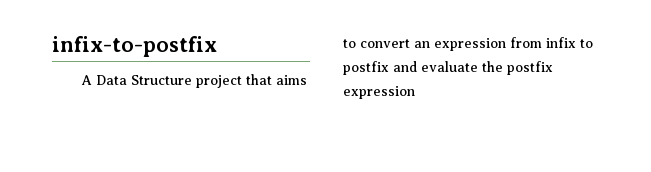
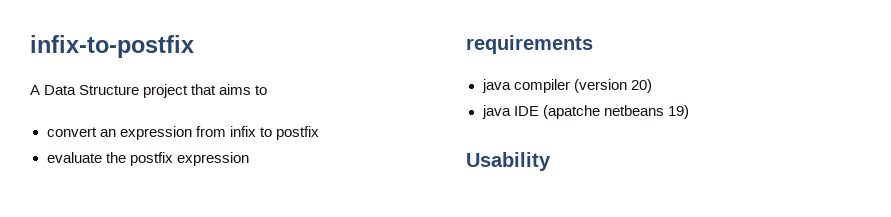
(356, 43) none -> (268, 90) //
[393,61,417,72] and -> (319, 133) //
(415, 92) none -> [466,35,593,54] [481,79,652,93] [481,105,689,119] [466,152,551,171] // requirements // java compiler (version 20) // java IDE (apatche netbeans 19) // Usability

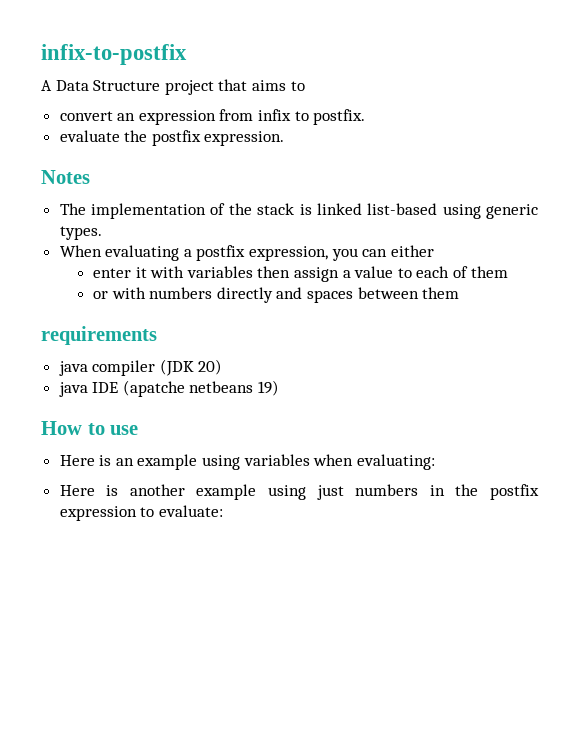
[275,126,319,140] postfix -> [313,109,366,125] postfix.
[176,152,249,166] expression -> [204,131,285,146] [41,170,90,184] [59,203,538,219] [59,226,102,240] [59,245,434,261] [93,266,508,282] [93,287,460,303] expression. // Notes // The implementation of the stack is linked list-based using generic types. // When evaluating a postfix expression, you can either // enter it with variables then assign a value to each of them // or with numbers directly and spaces between them
[573,79,627,93] (version -> [159,359,194,376] (JDK
[466,152,551,171] Usability -> [41,421,139,435] [59,454,435,470] [59,484,540,500] [59,505,223,521] How to use // Here is an example using variables when evaluating: // Here is another example using just numbers in the postfix expression to evaluate:

